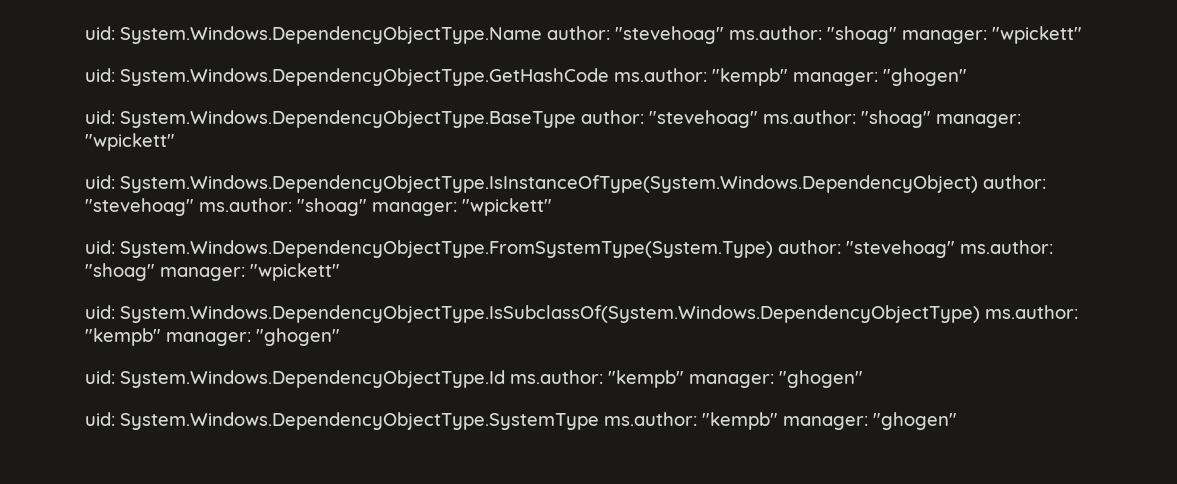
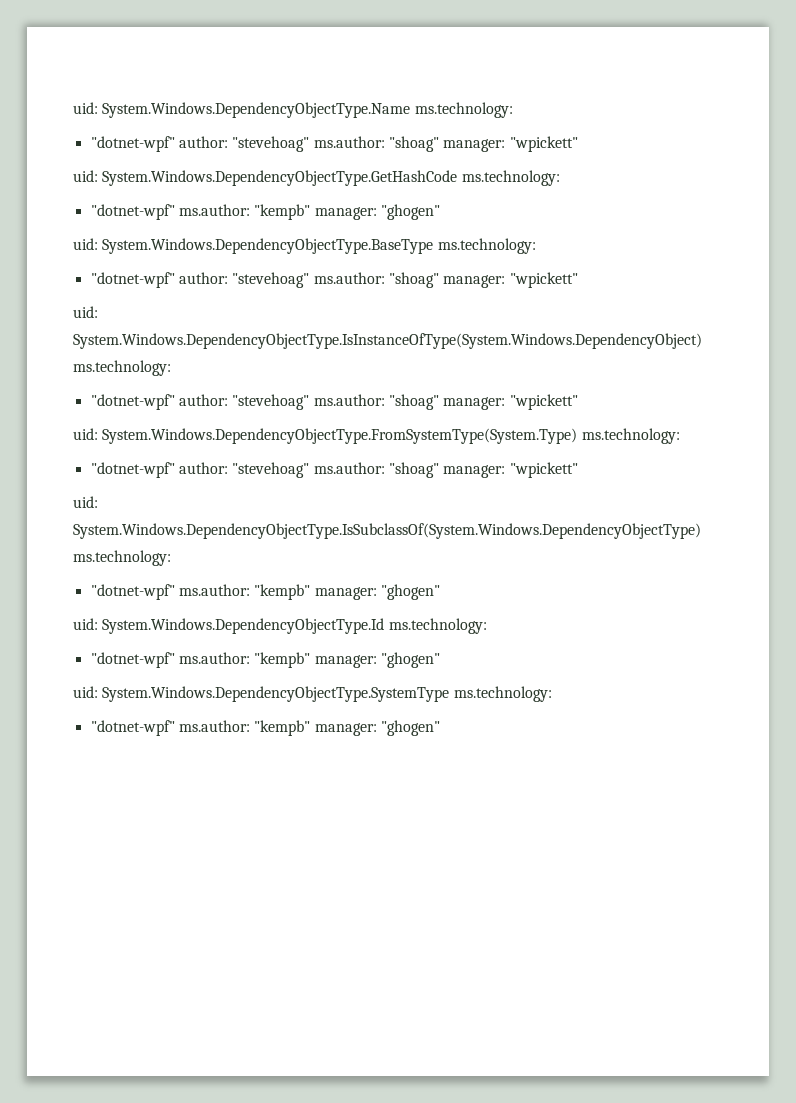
(542, 35) none -> [414,102,513,118] [90,136,175,152] ms.technology: // "dotnet-wpf"
(609, 77) none -> [461,170,560,186] [90,204,175,220] ms.technology: // "dotnet-wpf"
(576, 119) none -> [437,238,536,254] [90,272,175,288] ms.technology: // "dotnet-wpf"
(978, 184) none -> [73,360,171,376] [90,394,175,410] ms.technology: // "dotnet-wpf"
(773, 249) none -> [581,428,680,444] [90,462,175,478] ms.technology: // "dotnet-wpf"
(980, 314) none -> [73,550,171,566] [90,584,175,600] ms.technology: // "dotnet-wpf"
(505, 379) none -> [388,618,487,634] [90,652,175,668] ms.technology: // "dotnet-wpf"
(599, 421) none -> [453,686,552,702] [90,720,175,736] ms.technology: // "dotnet-wpf"

